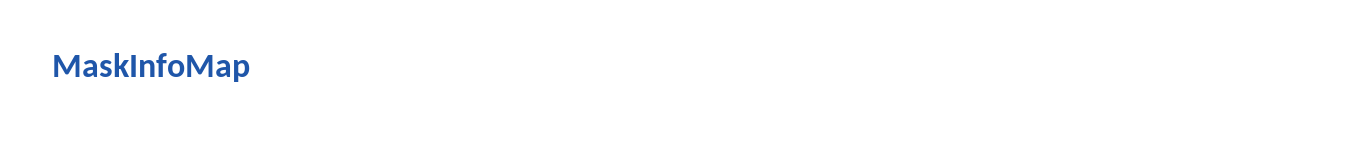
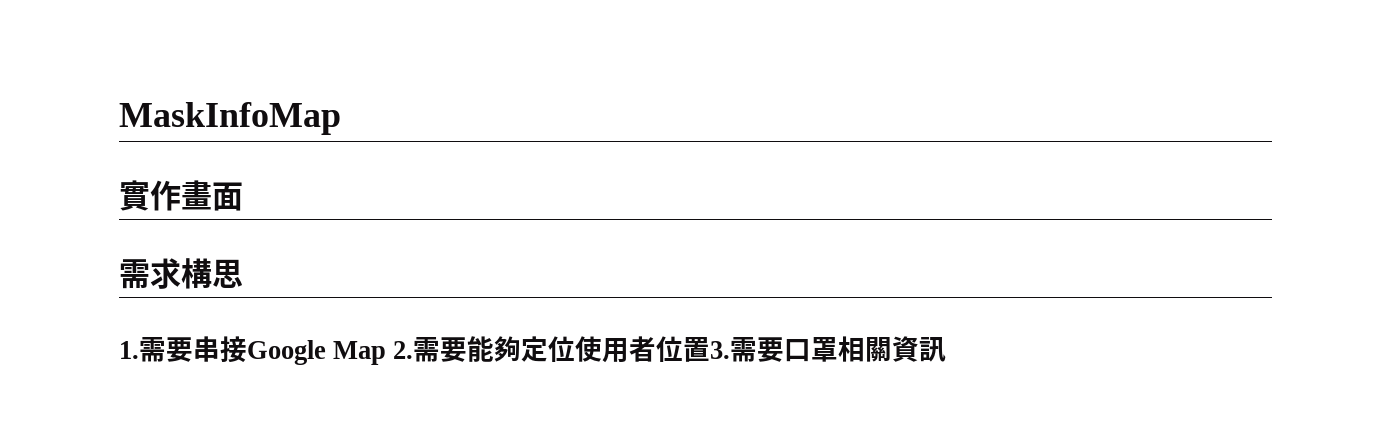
(250, 67) none -> [119,180,243,211] [119,258,243,289] [119,336,947,365] // 實作畫面 // 需求構思 // 1.需要串接Google Map 2.需要能夠定位使用者位置3.需要口罩相關資訊

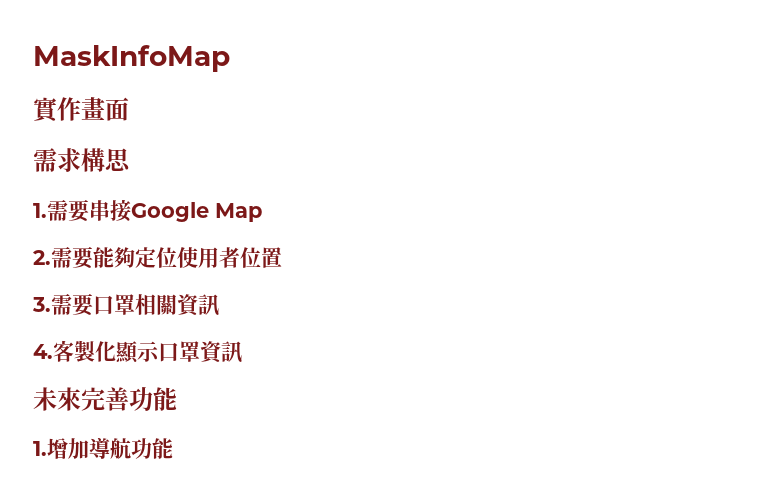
(387, 353) none -> (262, 212) //
(711, 349) none -> (282, 257) //
(947, 350) none -> [33,340,242,364] [33,387,177,411] [33,438,173,459] // 4.客製化顯示口罩資訊 // 未來完善功能 // 1.增加導航功能

